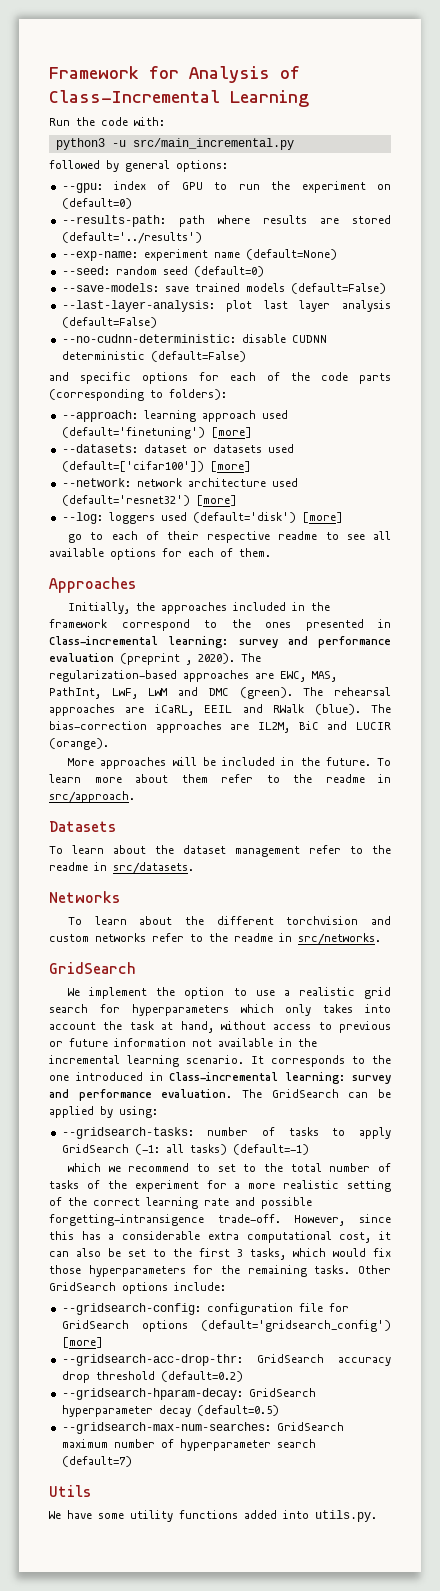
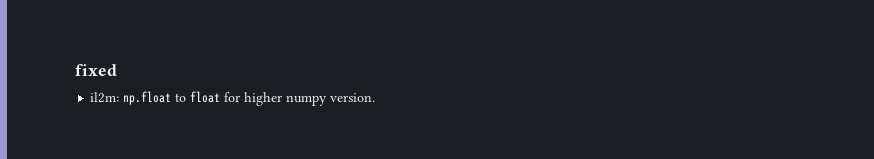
[49,66,300,83] [49,90,309,107] [49,117,165,126] [55,138,294,150] [49,160,228,172] [61,181,391,193] [61,198,132,209] [61,215,391,227] [61,232,202,244] [61,249,337,261] [61,266,264,277] [61,283,386,294] [61,300,391,312] [61,317,157,328] [61,334,327,343] [61,351,246,362] [49,372,391,384] [49,389,227,401] [61,410,288,422] [61,427,252,439] [61,444,294,453] [61,461,251,472] [61,478,298,487] [61,495,237,506] [61,512,343,524] [68,531,391,543] [49,548,271,560] [49,577,136,593] [68,602,331,614] [49,619,391,631] [49,636,391,648] [49,653,261,665] [49,670,337,682] [49,687,392,699] [49,704,391,716] [49,721,391,733] [49,738,109,750] [68,757,391,769] [49,774,391,783] [49,791,135,803] [49,821,116,832] [49,845,391,857] [49,862,194,874] [49,891,120,903] [68,916,391,925] [49,933,381,945] [49,962,136,974] [68,987,392,999] [49,1004,391,1016] [49,1021,391,1033] [49,1038,317,1047] [49,1055,391,1067] [49,1072,391,1084] [49,1089,391,1101] [49,1106,158,1118] [61,1127,392,1139] [61,1144,309,1155] [68,1163,391,1172] [49,1180,391,1192] [49,1197,312,1209] [49,1214,391,1226] [49,1231,391,1243] [49,1248,391,1260] [49,1265,391,1277] [49,1282,226,1294] [61,1303,349,1315] [61,1320,391,1332] [61,1337,103,1348] [61,1354,392,1366] [61,1371,243,1383] [61,1388,316,1400] [61,1405,279,1417] [61,1422,344,1434] [61,1439,316,1451] [61,1456,132,1467] [49,1485,91,1497] [49,1510,377,1522] Framework for Analysis of Class-Incremental Learning // Run the code with: // python3 -u src/main_incremental.py // followed by general options: // --gpu: index of GPU to run the experiment on (default=0) // --results-path: path where results are stored (default='../results') // --exp-name: experiment name (default=None) // --seed: random seed (default=0) // --save-models: save trained models (default=False) // --last-layer-analysis: plot last layer analysis (default=False) // --no-cudnn-deterministic: disable CUDNN deterministic (default=False) // and specific options for each of the code parts (corresponding to folders): // --approach: learning approach used (default='finetuning') [more] // --datasets: dataset or datasets used (default=['cifar100']) [more] // --network: network architecture used (default='resnet32') [more] // --log: loggers used (default='disk') [more] // go to each of their respective readme to see all available options for each of them. // Approaches // Initially, the approaches included in the framework correspond to the ones presented in Class-incremental learning: survey and performance evaluation (preprint , 2020). The regularization-based approaches are EWC, MAS, PathInt, LwF, LwM and DMC (green). The rehearsal approaches are iCaRL, EEIL and RWalk (blue). The bias-correction approaches are IL2M, BiC and LUCIR (orange). // More approaches will be included in the future. To learn more about them refer to the readme in src/approach. // Datasets // To learn about the dataset management refer to the readme in src/datasets. // Networks // To learn about the different torchvision and custom networks refer to the readme in src/networks. // GridSearch // We implement the option to use a realistic grid search for hyperparameters which only takes into account the task at hand, without access to previous or future information not available in the incremental learning scenario. It corresponds to the one introduced in Class-incremental learning: survey and performance evaluation. The GridSearch can be applied by using: // --gridsearch-tasks: number of tasks to apply GridSearch (-1: all tasks) (default=-1) // which we recommend to set to the total number of tasks of the experiment for a more realistic setting of the correct learning rate and possible forgetting-intransigence trade-off. However, since this has a considerable extra computational cost, it can also be set to the first 3 tasks, which would fix those hyperparameters for the remaining tasks. Other GridSearch options include: // --gridsearch-config: configuration file for GridSearch options (default='gridsearch_config') [more] // --gridsearch-acc-drop-thr: GridSearch accuracy drop threshold (default=0.2) // --gridsearch-hparam-decay: GridSearch hyperparameter decay (default=0.5) // --gridsearch-max-num-searches: GridSearch maximum number of hyperparameter search (default=7) // Utils // We have some utility functions added into utils.py. -> [75,64,117,76] [90,91,376,106] fixed // il2m: np.float to float for higher numpy version.

